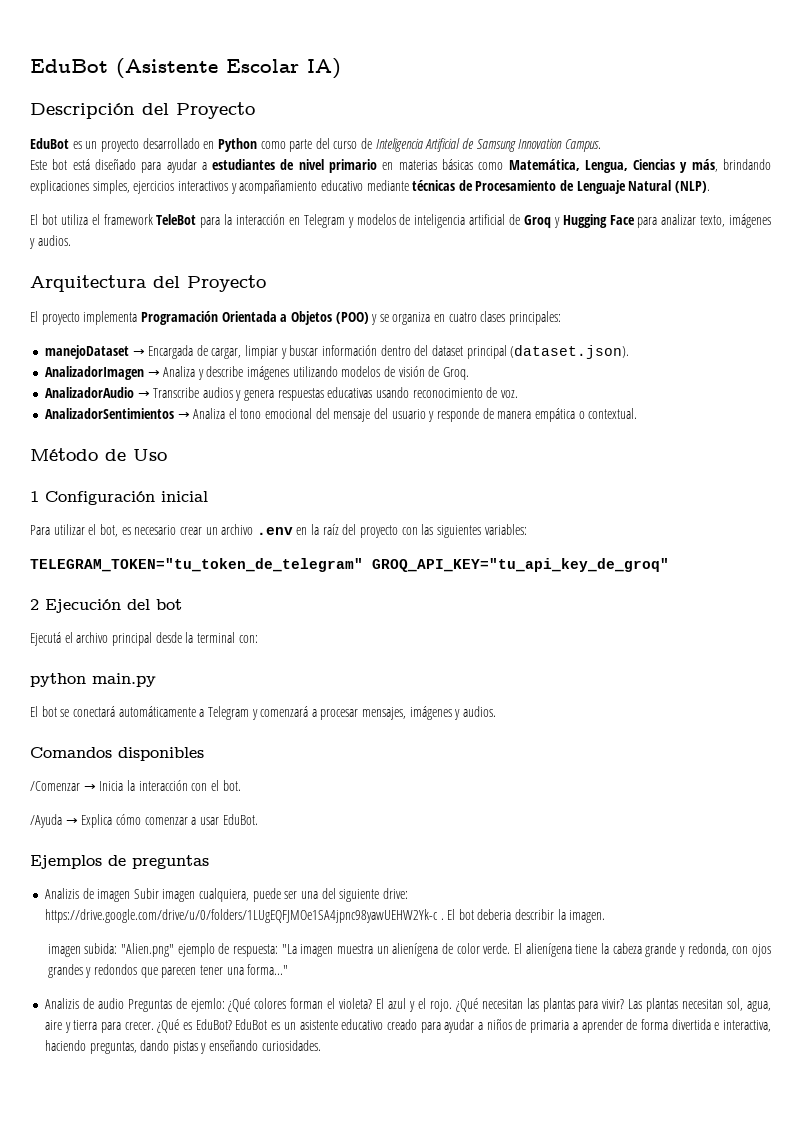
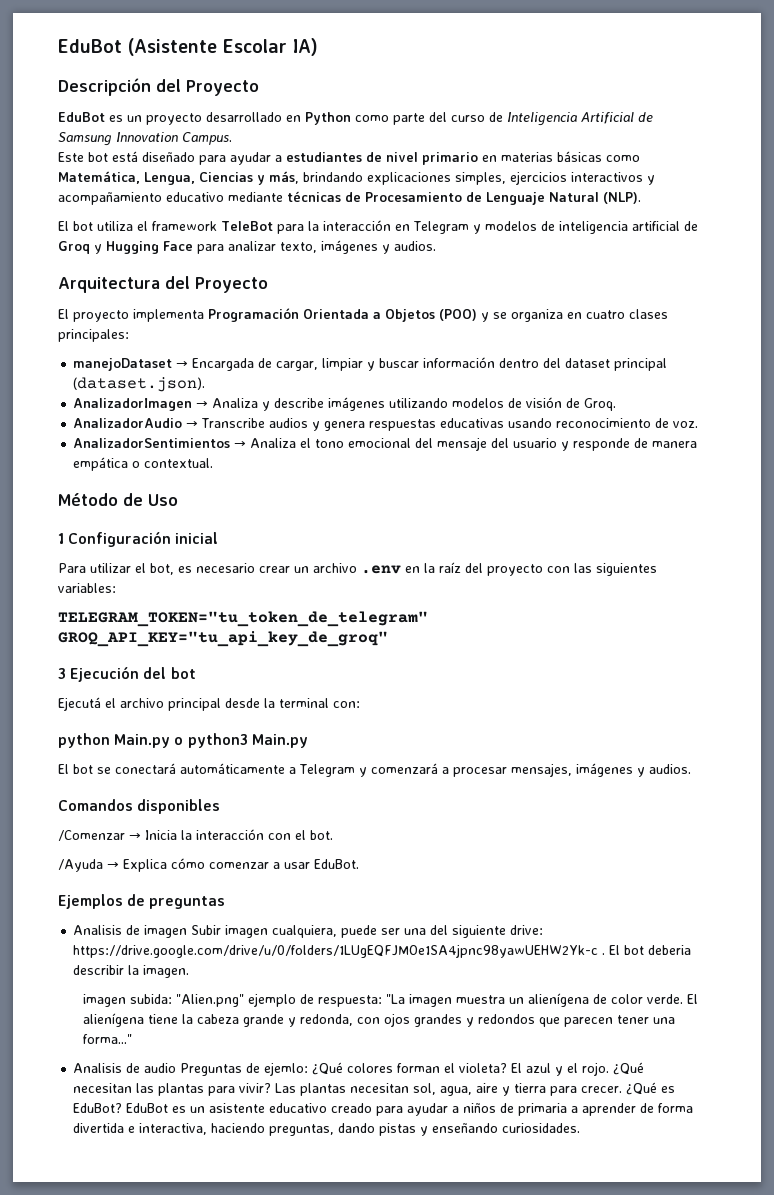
[30,599,39,610] 2 -> [58,668,66,679] 3
[92,673,156,687] main.py -> [114,733,308,748] Main.py o python3 Main.py
[44,888,79,899] Analizis -> [73,925,123,935] Analisis
[44,998,79,1009] Analizis -> [73,1063,123,1073] Analisis

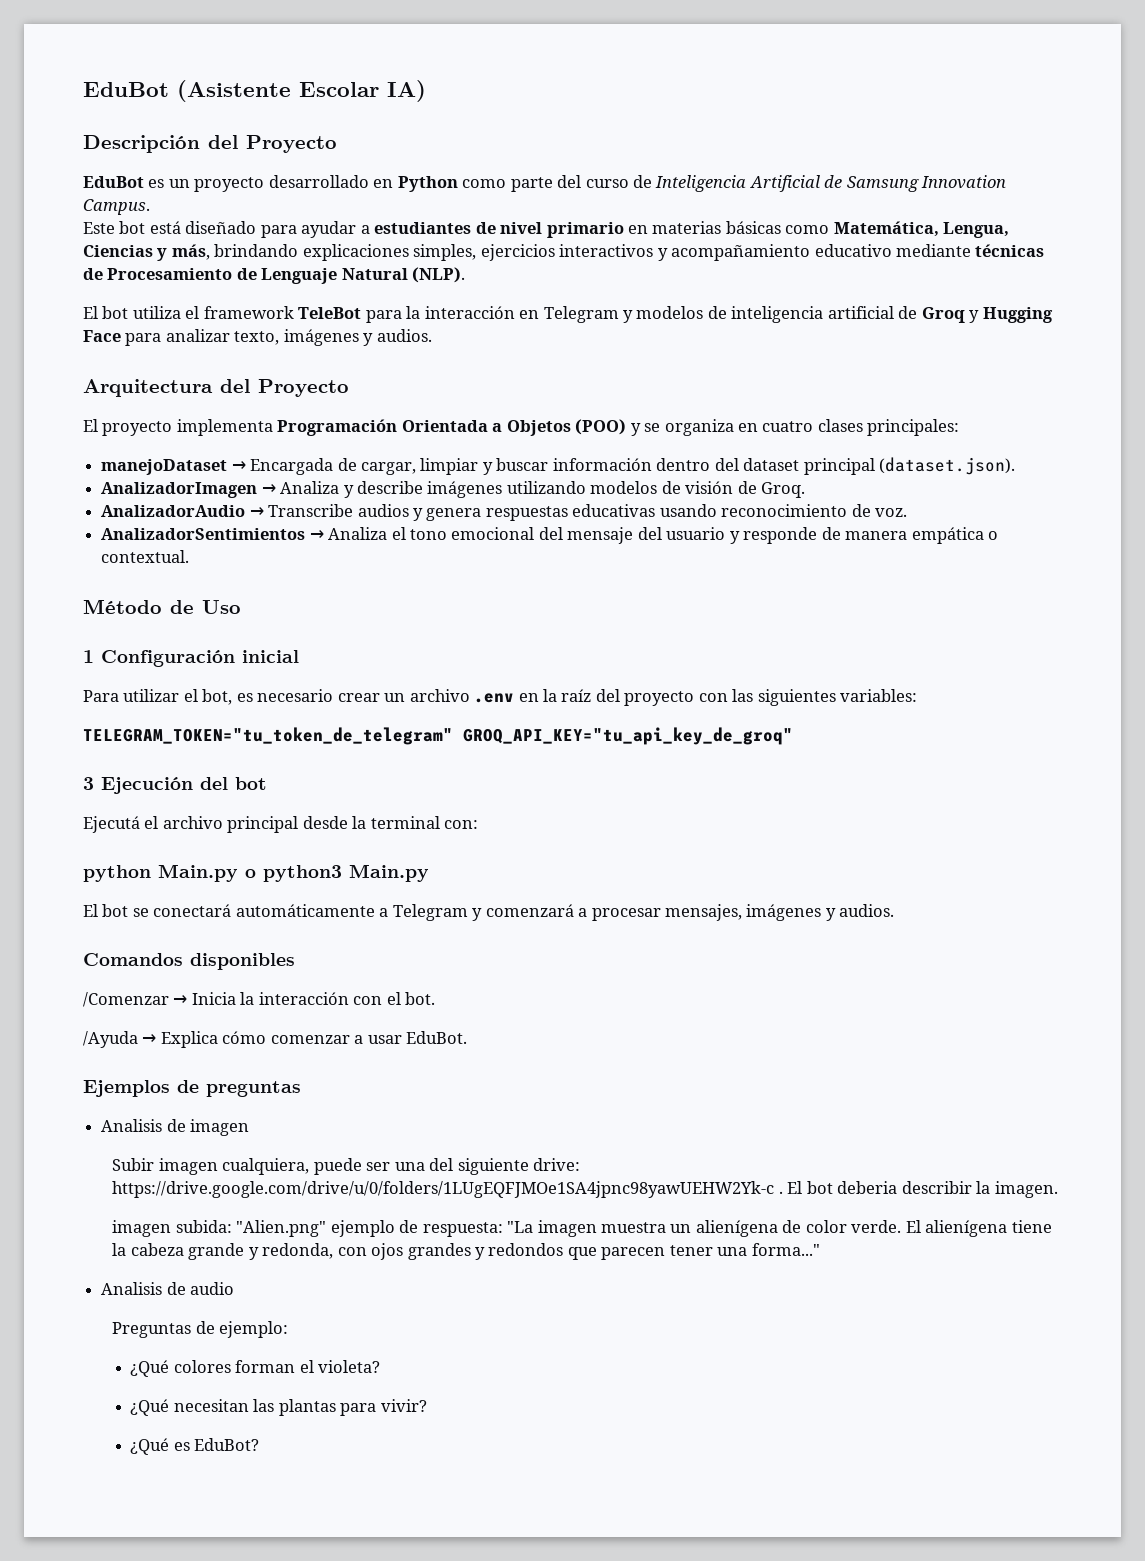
(188, 931) none -> (250, 1127) //
(177, 1068) none -> (235, 1288) //
[264,1062,309,1076] ejemlo: -> [219,1321,289,1338] ejemplo: //
[511,1062,610,1076] El azul y el rojo. -> (381, 1366) //
[275,1082,676,1096] [73,1103,694,1116] [73,1123,581,1136] Las plantas necesitan sol, agua, aire y tierra para crecer. ¿Qué es EduBot? EduBot es un asistente educativo creado para ayudar a niños de primaria a aprender de forma divertida e interactiva, haciendo preguntas, dando pistas y enseñando curiosidades. -> [130,1438,260,1455] // ¿Qué es EduBot?

